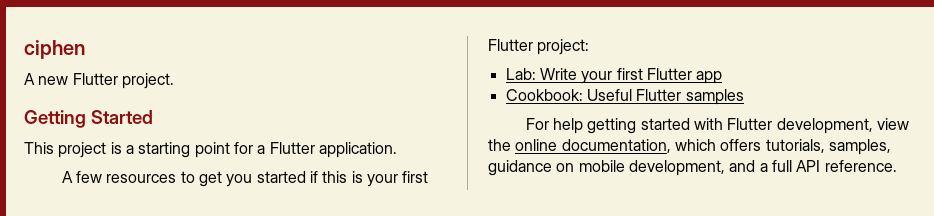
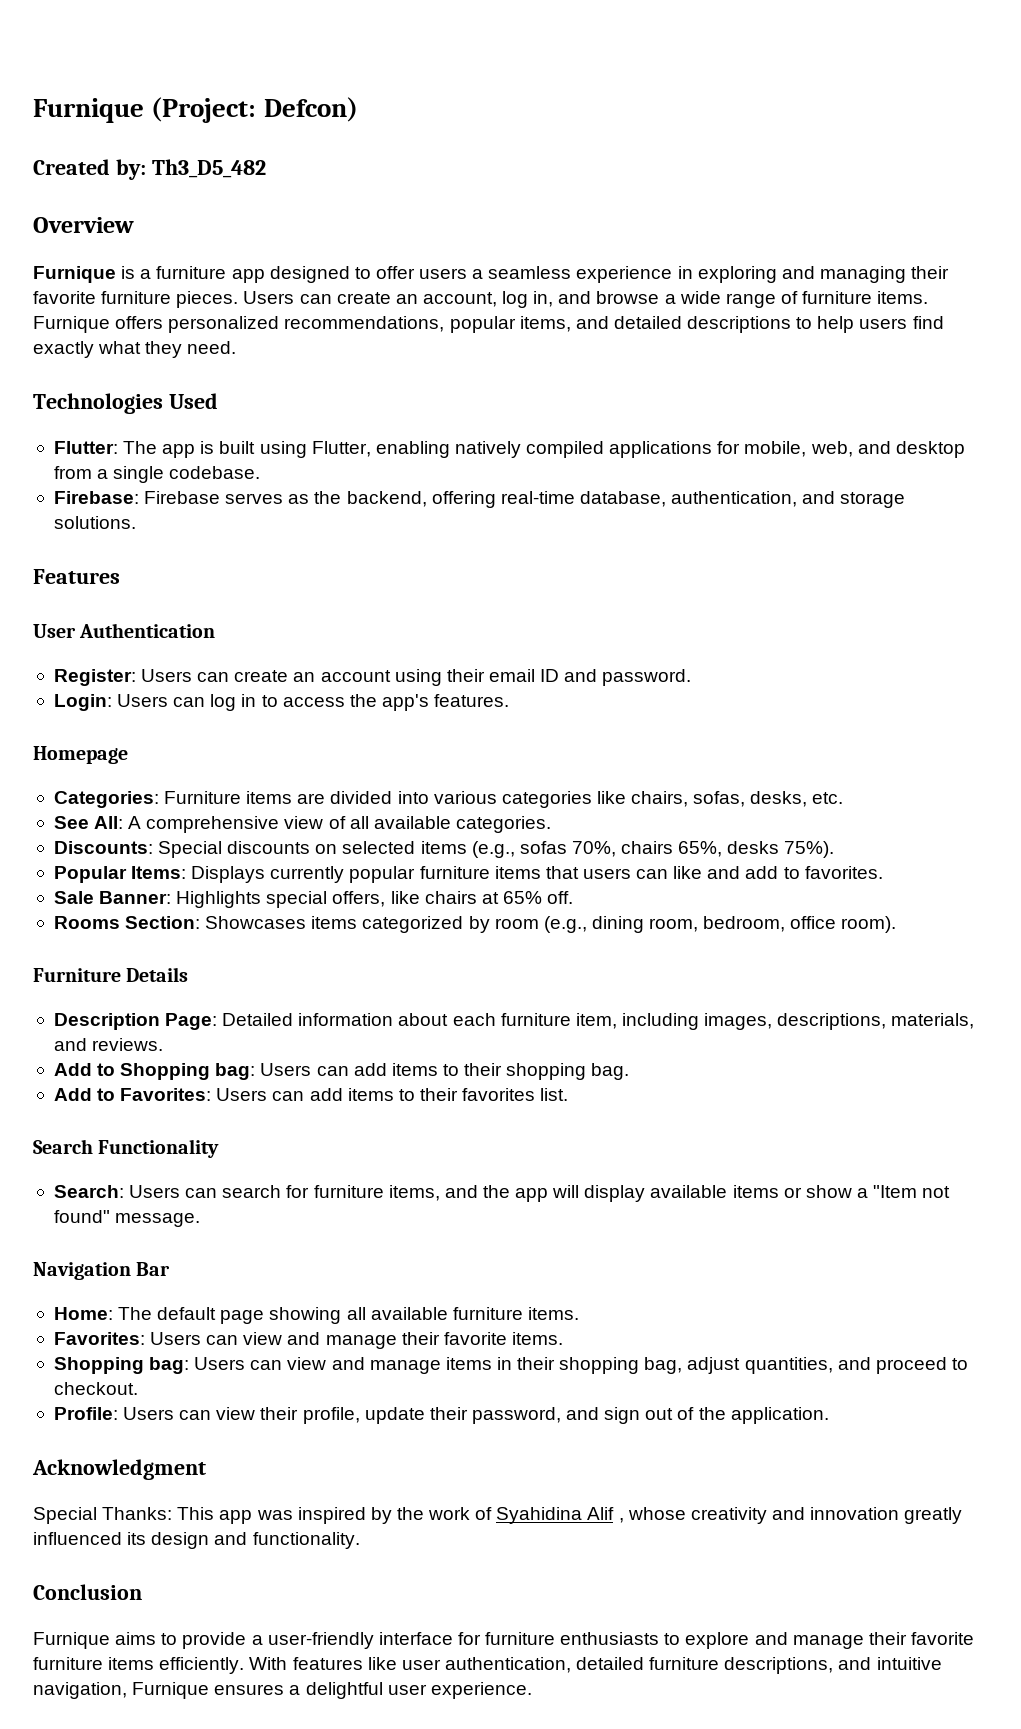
[24,40,85,59] [24,73,174,89] [24,110,153,128] [24,142,397,158] [61,171,429,187] [488,39,590,55] [505,68,723,84] [505,89,744,105] [525,118,909,134] [488,139,891,155] [488,160,897,176] ciphen // A new Flutter project. // Getting Started // This project is a starting point for a Flutter application. // A few resources to get you started if this is your first Flutter project: // Lab: Write your first Flutter app // Cookbook: Useful Flutter samples // For help getting started with Flutter development, view the online documentation, which offers tutorials, samples, guidance on mobile development, and a full API reference. -> [33,97,358,123] [33,159,266,180] [33,217,134,233] [33,266,950,283] [33,291,929,308] [33,316,944,333] [33,341,237,358] [33,393,218,414] [53,441,965,458] [53,466,261,483] [53,491,906,508] [53,516,136,529] [33,569,120,584] [33,623,216,638] [53,669,692,686] [53,694,510,711] [33,746,128,764] [53,791,844,808] [53,816,551,833] [53,841,835,858] [53,866,883,883] [53,891,574,908] [53,916,897,933] [33,967,189,982] [53,1013,975,1030] [53,1038,164,1051] [53,1063,630,1080] [53,1088,569,1101] [33,1139,220,1158] [53,1185,951,1202] [53,1210,201,1227] [33,1262,171,1280] [53,1307,579,1324] [53,1332,563,1349] [53,1357,968,1374] [53,1382,138,1395] [53,1407,829,1424] [32,1459,206,1480] [33,1507,963,1524] [33,1532,360,1549] [33,1584,142,1600] [33,1632,974,1649] [33,1657,942,1674] [33,1682,532,1699] Furnique (Project: Defcon) // Created by: Th3_D5_482 // Overview // Furnique is a furniture app designed to offer users a seamless experience in exploring and managing their favorite furniture pieces. Users can create an account, log in, and browse a wide range of furniture items. Furnique offers personalized recommendations, popular items, and detailed descriptions to help users find exactly what they need. // Technologies Used // Flutter: The app is built using Flutter, enabling natively compiled applications for mobile, web, and desktop from a single codebase. // Firebase: Firebase serves as the backend, offering real-time database, authentication, and storage solutions. // Features // User Authentication // Register: Users can create an account using their email ID and password. // Login: Users can log in to access the app's features. // Homepage // Categories: Furniture items are divided into various categories like chairs, sofas, desks, etc. // See All: A comprehensive view of all available categories. // Discounts: Special discounts on selected items (e.g., sofas 70%, chairs 65%, desks 75%). // Popular Items: Displays currently popular furniture items that users can like and add to favorites. // Sale Banner: Highlights special offers, like chairs at 65% off. // Rooms Section: Showcases items categorized by room (e.g., dining room, bedroom, office room). // Furniture Details // Description Page: Detailed information about each furniture item, including images, descriptions, materials, and reviews. // Add to Shopping bag: Users can add items to their shopping bag. // Add to Favorites: Users can add items to their favorites list. // Search Functionality // Search: Users can search for furniture items, and the app will display available items or show a "Item not found" message. // Navigation Bar // Home: The default page showing all available furniture items. // Favorites: Users can view and manage their favorite items. // Shopping bag: Users can view and manage items in their shopping bag, adjust quantities, and proceed to checkout. // Profile: Users can view their profile, update their password, and sign out of the application. // Acknowledgment // Special Thanks: This app was inspired by the work of Syahidina Alif , whose creativity and innovation greatly influenced its design and functionality. // Conclusion // Furnique aims to provide a user-friendly interface for furniture enthusiasts to explore and manage their favorite furniture items efficiently. With features like user authentication, detailed furniture descriptions, and intuitive navigation, Furnique ensures a delightful user experience.

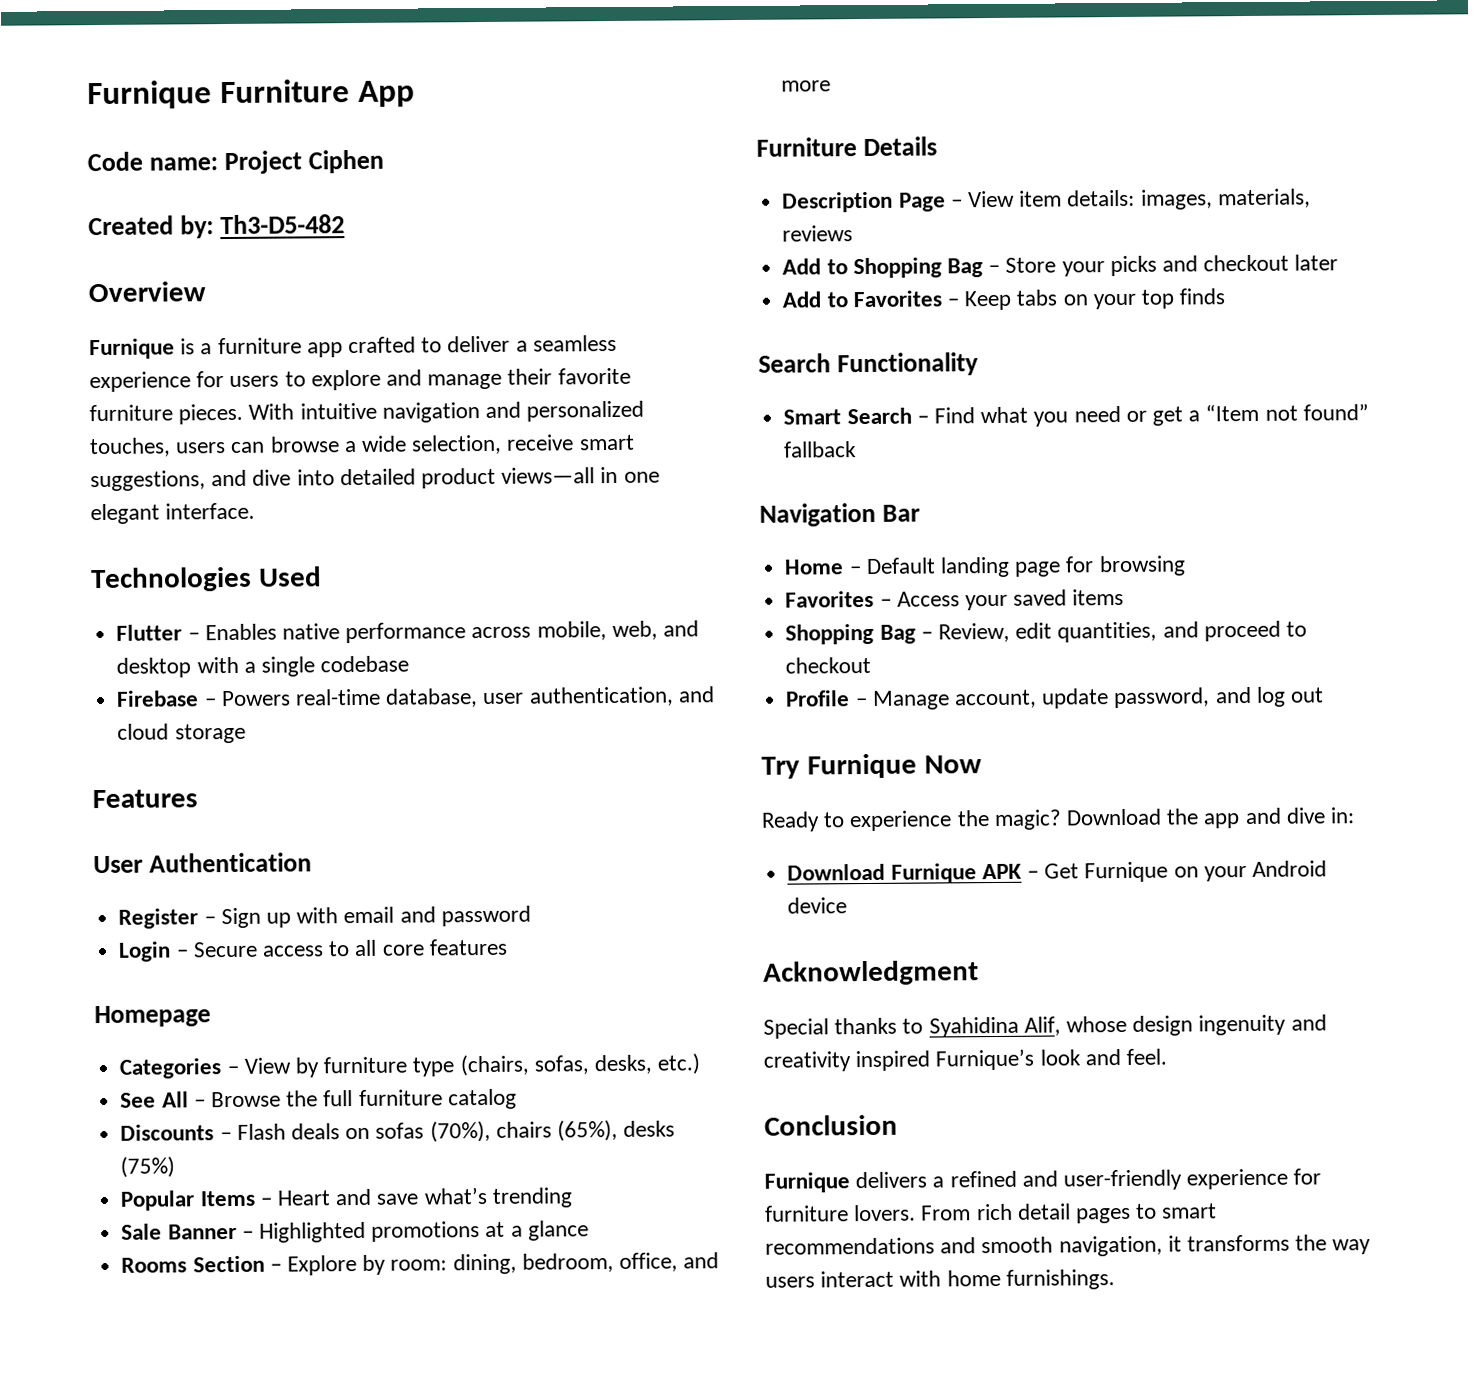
[33,97,358,123] Furnique (Project: Defcon) -> [87,79,415,110] [87,149,385,175] Furnique Furniture App // Code name: Project Ciphen
[151,159,266,178] Th3_D5_482 -> [220,214,346,235] Th3-D5-482
[269,266,950,283] [33,291,929,308] [33,316,944,333] [33,341,237,358] [33,393,218,414] [53,441,965,458] [53,466,261,483] [53,491,906,508] [53,516,136,529] [33,569,120,584] [33,623,216,638] [53,669,692,686] [53,694,510,711] [33,746,128,764] [53,791,844,808] [53,816,551,833] [53,841,835,858] [53,866,883,883] [53,891,574,908] [53,916,897,933] [33,967,189,982] [53,1013,975,1030] [53,1038,164,1051] [53,1063,630,1080] [53,1088,569,1101] [33,1139,220,1158] [53,1185,951,1202] [53,1210,201,1227] [33,1262,171,1280] [53,1307,579,1324] [53,1332,563,1349] [53,1357,968,1374] [53,1382,138,1395] [53,1407,829,1424] [32,1459,206,1480] [33,1507,963,1524] [33,1532,360,1549] [33,1584,142,1600] [33,1632,660,1649] designed to offer users a seamless experience in exploring and managing their favorite furniture pieces. Users can create an account, log in, and browse a wide range of furniture items. Furnique offers personalized recommendations, popular items, and detailed descriptions to help users find exactly what they need. // Technologies Used // Flutter: The app is built using Flutter, enabling natively compiled applications for mobile, web, and desktop from a single codebase. // Firebase: Firebase serves as the backend, offering real-time database, authentication, and storage solutions. // Features // User Authentication // Register: Users can create an account using their email ID and password. // Login: Users can log in to access the app's features. // Homepage // Categories: Furniture items are divided into various categories like chairs, sofas, desks, etc. // See All: A comprehensive view of all available categories. // Discounts: Special discounts on selected items (e.g., sofas 70%, chairs 65%, desks 75%). // Popular Items: Displays currently popular furniture items that users can like and add to favorites. // Sale Banner: Highlights special offers, like chairs at 65% off. // Rooms Section: Showcases items categorized by room (e.g., dining room, bedroom, office room). // Furniture Details // Description Page: Detailed information about each furniture item, including images, descriptions, materials, and reviews. // Add to Shopping bag: Users can add items to their shopping bag. // Add to Favorites: Users can add items to their favorites list. // Search Functionality // Search: Users can search for furniture items, and the app will display available items or show a "Item not found" message. // Navigation Bar // Home: The default page showing all available furniture items. // Favorites: Users can view and manage their favorite items. // Shopping bag: Users can view and manage items in their shopping bag, adjust quantities, and proceed to checkout. // Profile: Users can view their profile, update their password, and sign out of the application. // Acknowledgment // Special Thanks: This app was inspired by the work of Syahidina Alif , whose creativity and innovation greatly influenced its design and functionality. // Conclusion // Furnique aims to provide a user-friendly interface for furniture enthusiasts -> [348,334,617,354] [89,371,280,393] crafted to deliver a seamless experience for users
[108,1657,942,1674] [33,1682,532,1699] items efficiently. With features like user authentication, detailed furniture descriptions, and intuitive navigation, Furnique ensures a delightful user experience. -> [178,400,645,425] [89,434,635,458] [90,466,660,492] [90,502,256,525] [90,566,322,593] [116,620,699,644] [116,655,410,678] [116,686,715,708] [117,723,246,744] [92,789,198,809] [93,852,313,874] [118,905,531,929] [118,938,508,962] [94,1005,211,1028] [119,1053,701,1079] [120,1088,517,1110] [120,1119,676,1143] [120,1156,176,1178] [120,1186,573,1211] [121,1220,589,1243] [121,1252,720,1276] [781,80,832,92] [756,136,938,157] [782,188,1311,213] [782,225,854,242] [782,254,1339,279] [782,288,1226,311] [758,352,980,377] [783,403,1369,427] [784,441,858,458] [759,502,921,527] [784,555,1186,578] [785,588,1125,611] [785,620,1307,645] [785,656,872,674] [785,686,1324,710] [761,753,982,779] [761,807,1356,832] [787,860,1327,884] [787,897,848,914] [763,960,979,986] [763,1014,1327,1039] [763,1048,1168,1072] [764,1114,898,1136] [764,1168,1322,1193] [765,1203,1218,1224] [765,1234,1372,1257] [765,1269,1115,1290] pieces. With intuitive navigation and personalized touches, users can browse a wide selection, receive smart suggestions, and dive into detailed product views—all in one elegant interface. // Technologies Used // Flutter – Enables native performance across mobile, web, and desktop with a single codebase // Firebase – Powers real-time database, user authentication, and cloud storage // Features // User Authentication // Register – Sign up with email and password // Login – Secure access to all core features // Homepage // Categories – View by furniture type (chairs, sofas, desks, etc.) // See All – Browse the full furniture catalog // Discounts – Flash deals on sofas (70%), chairs (65%), desks (75%) // Popular Items – Heart and save what’s trending // Sale Banner – Highlighted promotions at a glance // Rooms Section – Explore by room: dining, bedroom, office, and more // Furniture Details // Description Page – View item details: images, materials, reviews // Add to Shopping Bag – Store your picks and checkout later // Add to Favorites – Keep tabs on your top finds // Search Functionality // Smart Search – Find what you need or get a “Item not found” fallback // Navigation Bar // Home – Default landing page for browsing // Favorites – Access your saved items // Shopping Bag – Review, edit quantities, and proceed to checkout // Profile – Manage account, update password, and log out // Try Furnique Now // Ready to experience the magic? Download the app and dive in: // Download Furnique APK – Get Furnique on your Android device // Acknowledgment // Special thanks to Syahidina Alif, whose design ingenuity and creativity inspired Furnique’s look and feel. // Conclusion // Furnique delivers a refined and user-friendly experience for furniture lovers. From rich detail pages to smart recommendations and smooth navigation, it transforms the way users interact with home furnishings.

